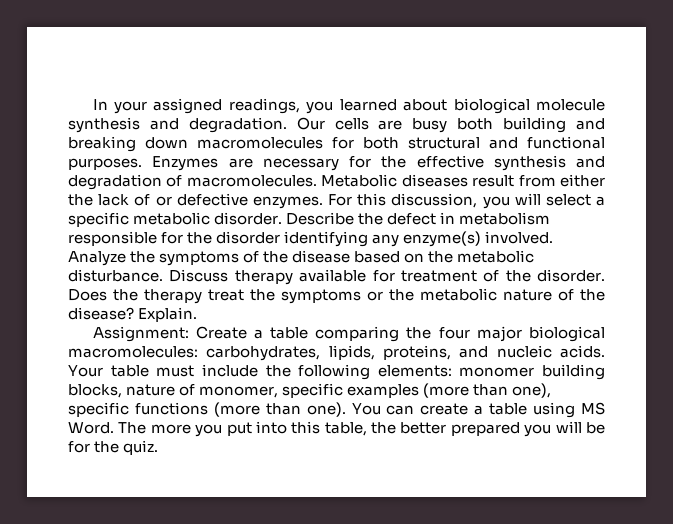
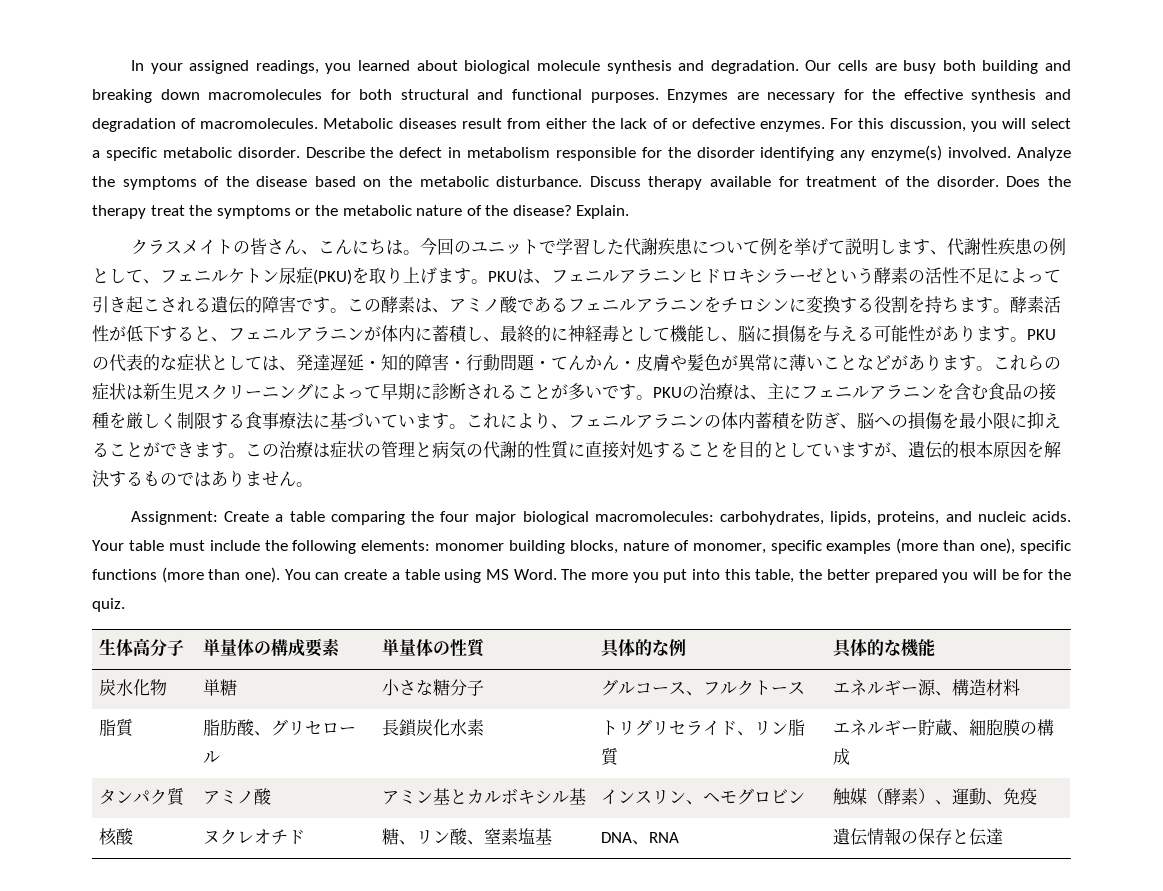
(198, 314) none -> [131,237,1067,256] [92,267,1061,285] [92,296,1061,314] [92,325,1056,343] [92,354,1061,372] [92,383,1056,401] [92,411,1061,430] [92,441,1061,459] [92,470,313,487] // クラスメイトの皆さん、こんにちは。今回のユニットで学習した代謝疾患について例を挙げて説明します、代謝性疾患の例として、フェニルケトン尿症(PKU)を取り上げます。PKUは、フェニルアラニンヒドロキシラーゼという酵素の活性不足によって引き起こされる遺伝的障害です。この酵素は、アミノ酸であるフェニルアラニンをチロシンに変換する役割を持ちます。酵素活性が低下すると、フェニルアラニンが体内に蓄積し、最終的に神経毒として機能し、脳に損傷を与える可能性があります。PKUの代表的な症状としては、発達遅延・知的障害・行動問題・てんかん・皮膚や髪色が異常に薄いことなどがあります。これらの症状は新生児スクリーニングによって早期に診断されることが多いです。PKUの治療は、主にフェニルアラニンを含む食品の接種を厳しく制限する食事療法に基づいています。これにより、フェニルアラニンの体内蓄積を防ぎ、脳への損傷を最小限に抑えることができます。この治療は症状の管理と病気の代謝的性質に直接対処することを目的としていますが、遺伝的根本原因を解決するものではありません。
(159, 447) none -> [99,638,185,657] [203,638,341,657] [382,639,487,657] [601,639,687,658] [833,639,936,658] [99,679,168,696] [203,679,238,696] [382,679,485,696] [601,679,806,696] [833,679,1021,697] [99,719,135,737] [203,719,357,736] [203,751,221,763] [382,719,485,737] [601,719,806,736] [601,748,620,766] [833,719,1055,736] [833,748,851,765] [99,788,186,806] [203,788,272,805] [382,788,587,805] [601,788,806,805] [833,788,1038,806] [99,828,134,846] [203,829,306,845] [382,828,553,845] [601,832,680,845] [833,828,1004,846] // 生体高分子 | 単量体の構成要素 | 単量体の性質 | 具体的な例 | 具体的な機能 // 炭水化物 | 単糖 | 小さな糖分子 | グルコース、フルクトース | エネルギー源、構造材料 // 脂質 | 脂肪酸、グリセロール | 長鎖炭化水素 | トリグリセライド、リン脂質 | エネルギー貯蔵、細胞膜の構成 // タンパク質 | アミノ酸 | アミン基とカルボキシル基 | インスリン、ヘモグロビン | 触媒（酵素）、運動、免疫 // 核酸 | ヌクレオチド | 糖、リン酸、窒素塩基 | DNA、RNA | 遺伝情報の保存と伝達

